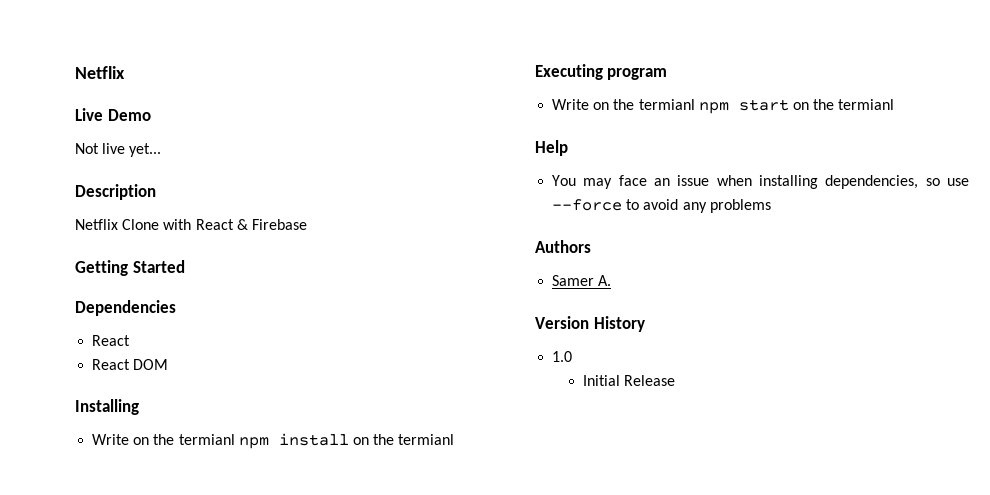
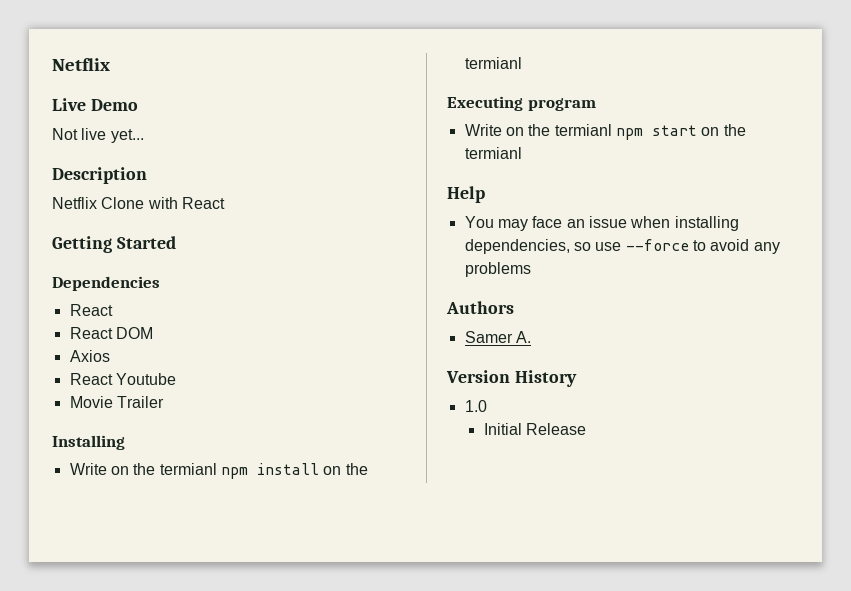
[236,219,307,230] & Firebase -> (225, 203) none
(169, 364) none -> [69,350,110,362] [69,373,176,385] [69,396,164,408] // Axios // React Youtube // Movie Trailer

